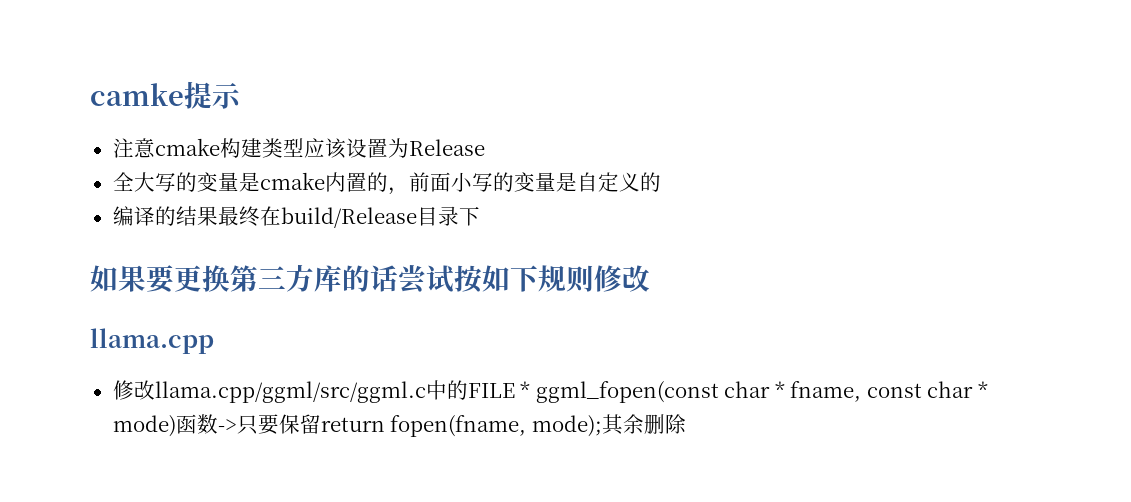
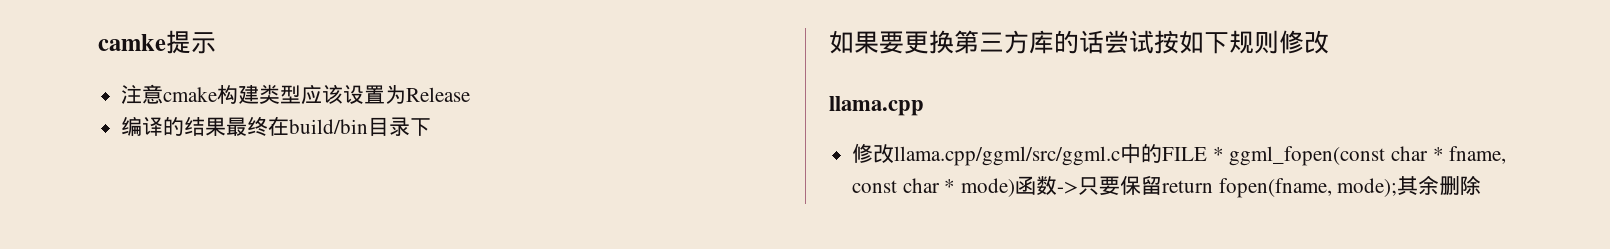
[112,172,661,195] // 全大写的变量是cmake内置的，前面小写的变量是自定义的 -> (471, 94) none
[280,207,417,228] build/Release -> [289,119,369,134] build/bin

